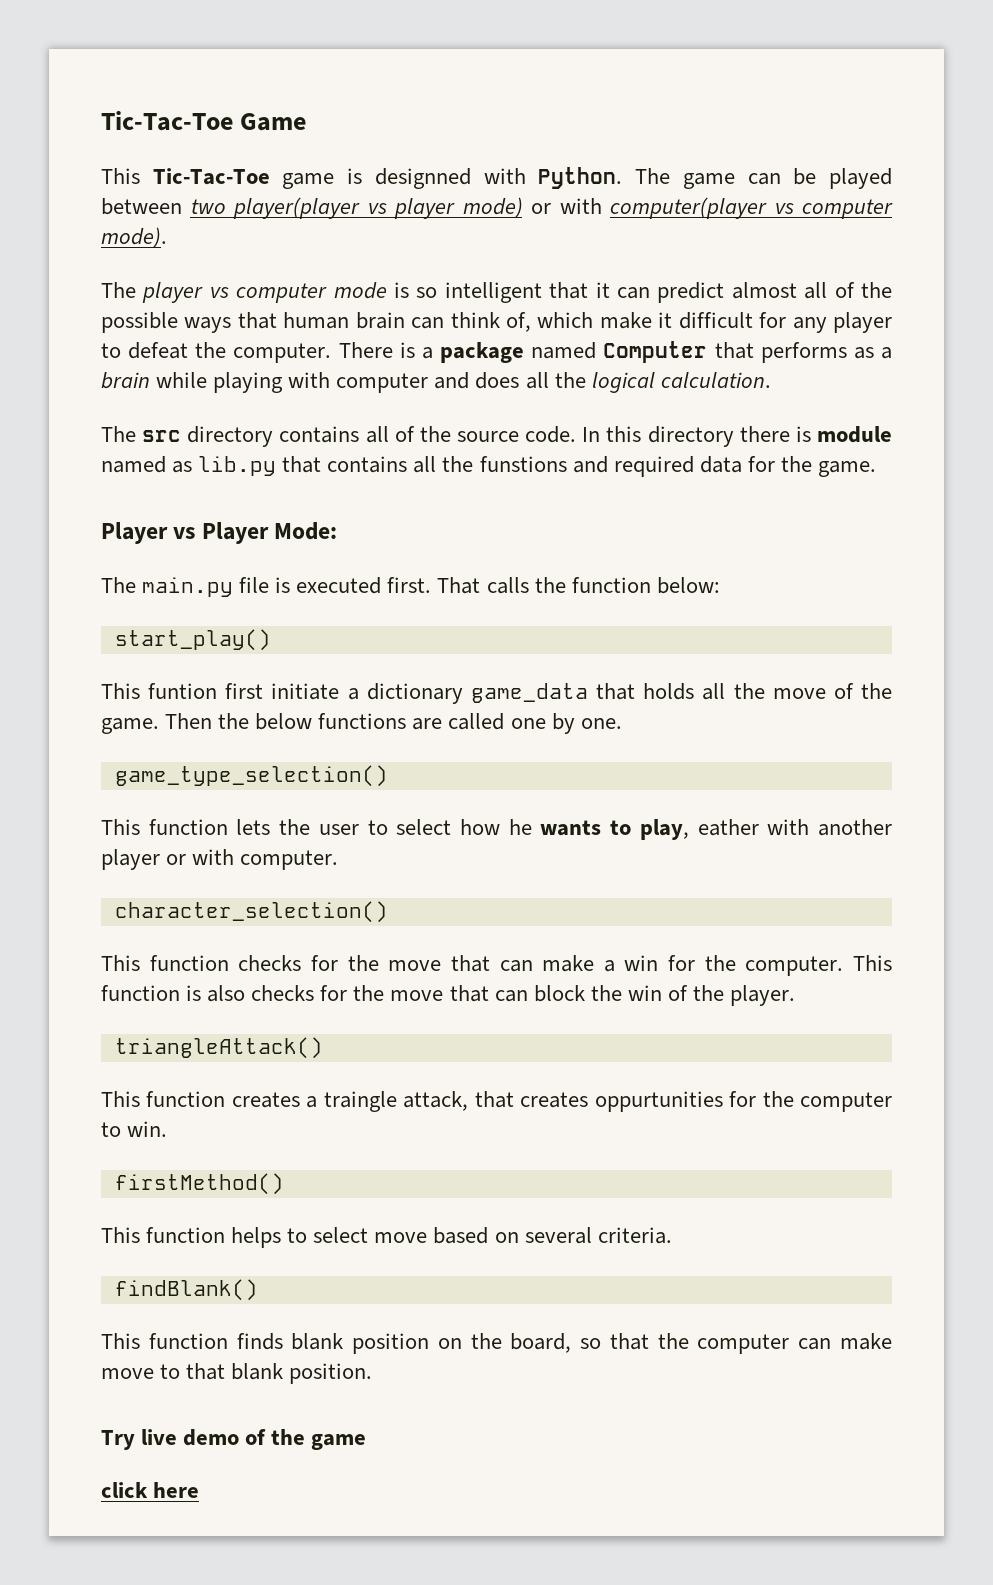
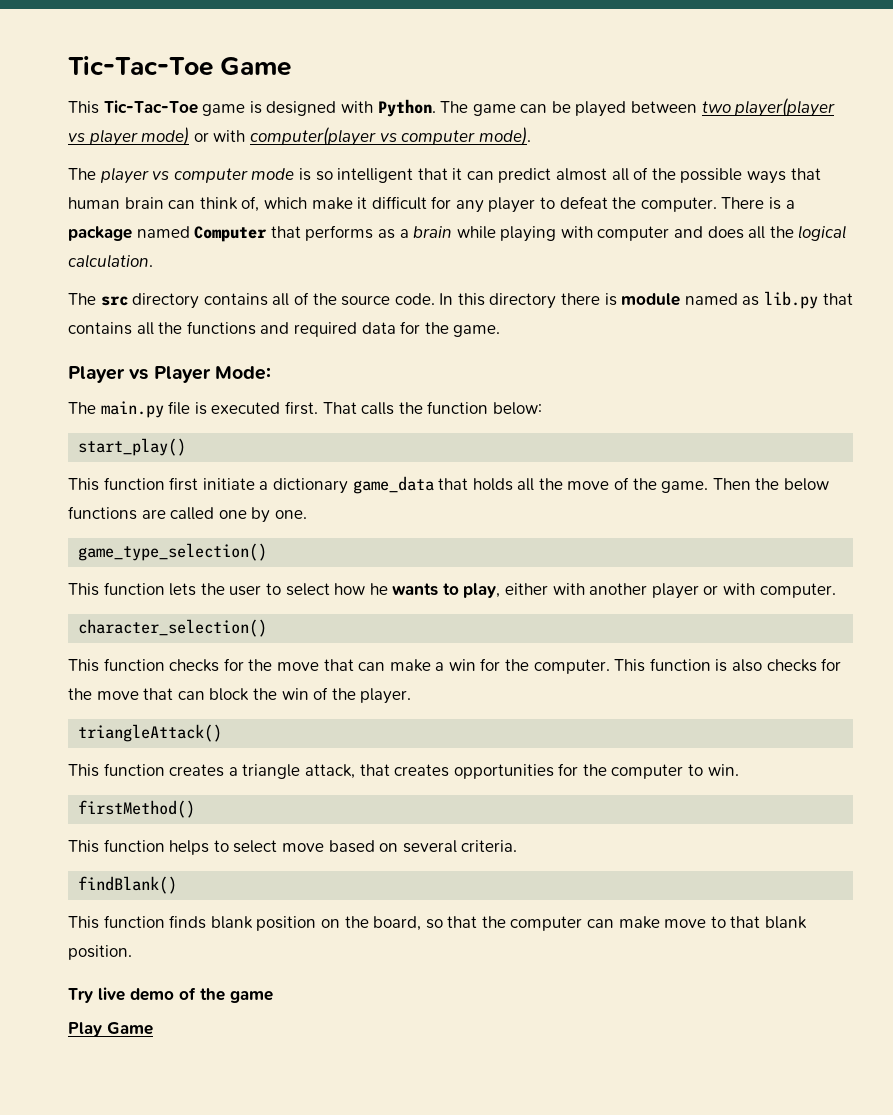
[374,168,471,189] designned -> [266,101,337,116] designed
[479,456,567,472] funstions -> [186,321,256,335] functions
[148,683,218,699] funtion -> [103,477,165,490] function
[697,819,759,836] eather -> [505,583,549,595] either
[323,1091,397,1112] traingle -> [242,764,301,779] triangle
[594,1091,723,1112] oppurtunities -> [453,764,554,779] opportunities
[101,1482,200,1498] click here -> [68,1022,153,1037] Play Game

